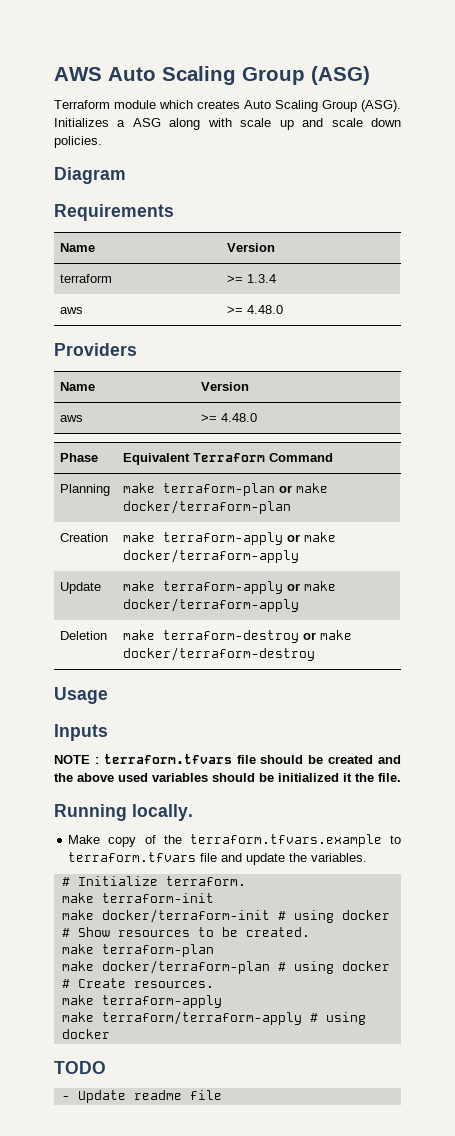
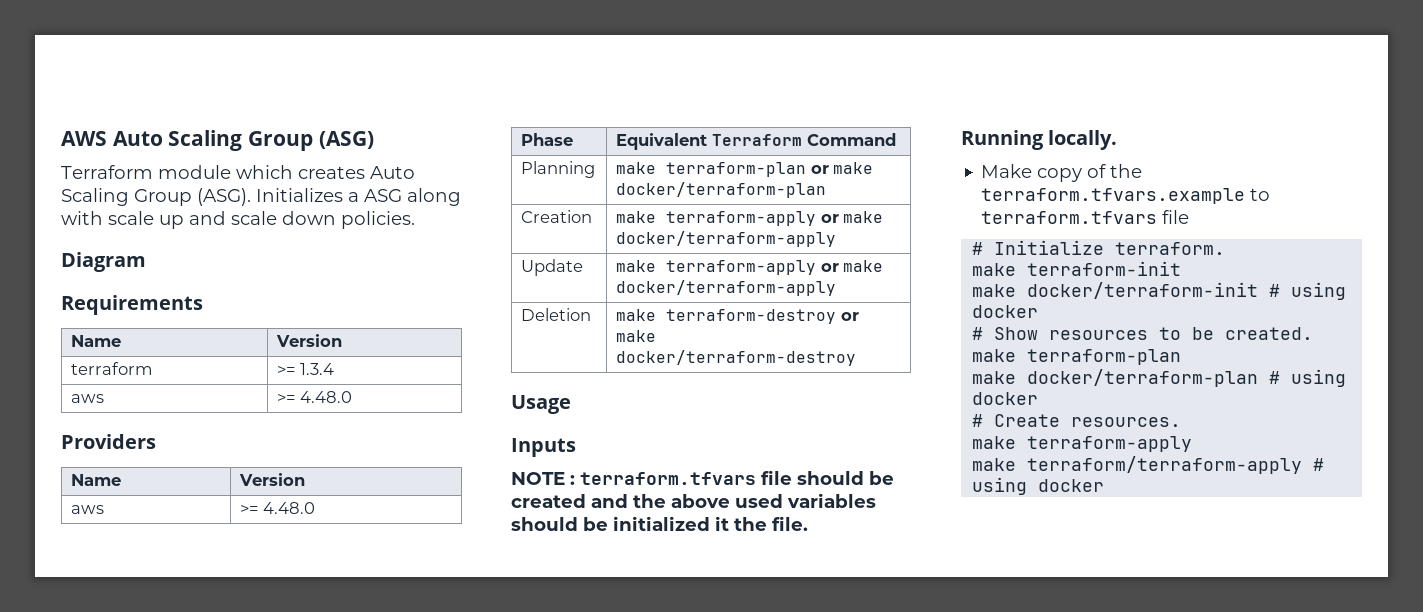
[221,853,368,865] and update the variables. -> (1190, 217) none
[54,1061,106,1074] [61,1090,222,1103] // TODO // - Update readme file -> (1105, 485) none

